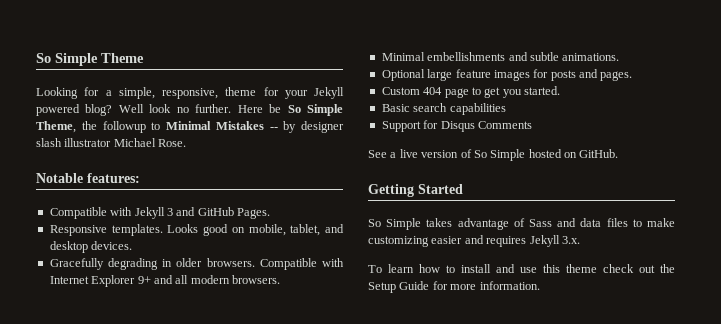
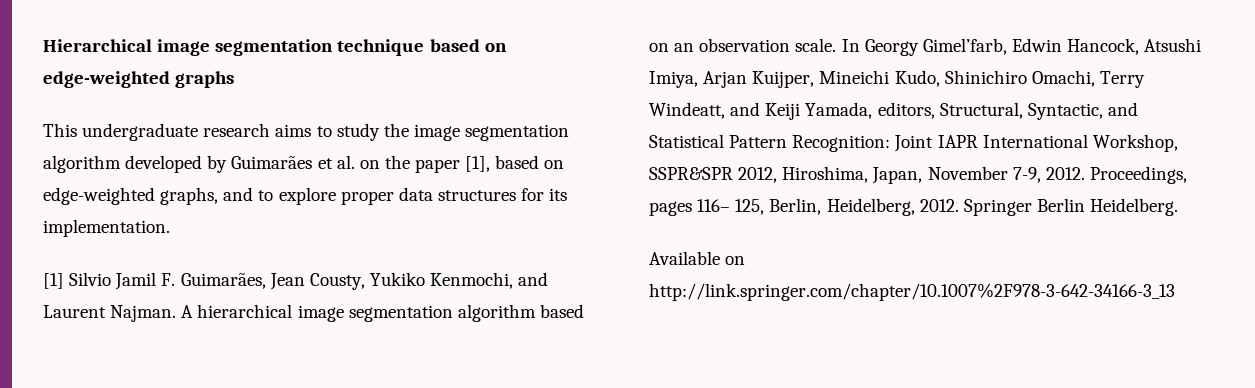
[36,53,144,66] [36,87,344,99] [36,104,344,116] [36,121,344,133] [36,138,187,147] [36,173,140,183] [49,207,270,219] [49,224,344,236] [49,241,133,253] [49,258,344,270] [49,275,280,287] [381,52,620,61] [381,69,633,81] [381,86,560,98] [381,103,506,115] [381,120,532,132] [368,149,619,161] [368,184,463,197] [368,218,675,230] [368,235,580,247] [368,264,675,273] [368,281,540,293] So Simple Theme // Looking for a simple, responsive, theme for your Jekyll powered blog? Well look no further. Here be So Simple Theme, the followup to Minimal Mistakes -- by designer slash illustrator Michael Rose. // Notable features: // Compatible with Jekyll 3 and GitHub Pages. // Responsive templates. Looks good on mobile, tablet, and desktop devices. // Gracefully degrading in older browsers. Compatible with Internet Explorer 9+ and all modern browsers. // Minimal embellishments and subtle animations. // Optional large feature images for posts and pages. // Custom 404 page to get you started. // Basic search capabilities // Support for Disqus Comments // See a live version of So Simple hosted on GitHub. // Getting Started // So Simple takes advantage of Sass and data files to make customizing easier and requires Jekyll 3.x. // To learn how to install and use this theme check out the Setup Guide for more information. -> [43,39,507,56] [43,71,235,88] [43,123,570,141] [43,155,565,173] [43,187,568,205] [43,219,170,237] [43,272,549,290] [43,304,584,322] [649,38,1202,56] [649,70,1145,88] [649,102,1138,120] [649,134,1178,152] [649,166,1187,184] [649,198,1179,216] [649,251,746,265] [649,283,1175,301] Hierarchical image segmentation technique based on edge-weighted graphs // This undergraduate research aims to study the image segmentation algorithm developed by Guimarães et al. on the paper [1], based on edge-weighted graphs, and to explore proper data structures for its implementation. // [1] Silvio Jamil F. Guimarães, Jean Cousty, Yukiko Kenmochi, and Laurent Najman. A hierarchical image segmentation algorithm based on an observation scale. In Georgy Gimel’farb, Edwin Hancock, Atsushi Imiya, Arjan Kuijper, Mineichi Kudo, Shinichiro Omachi, Terry Windeatt, and Keiji Yamada, editors, Structural, Syntactic, and Statistical Pattern Recognition: Joint IAPR International Workshop, SSPR&SPR 2012, Hiroshima, Japan, November 7-9, 2012. Proceedings, pages 116– 125, Berlin, Heidelberg, 2012. Springer Berlin Heidelberg. // Available on http://link.springer.com/chapter/10.1007%2F978-3-642-34166-3_13

